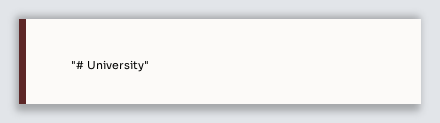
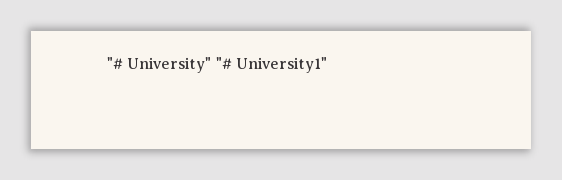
(149, 66) none -> [215,57,327,73] "# University1"

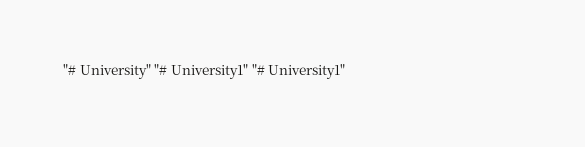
(327, 65) none -> [251,64,346,79] "# University1"

